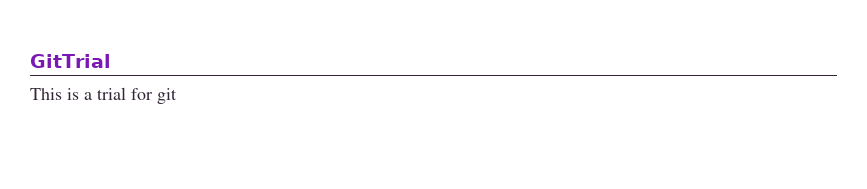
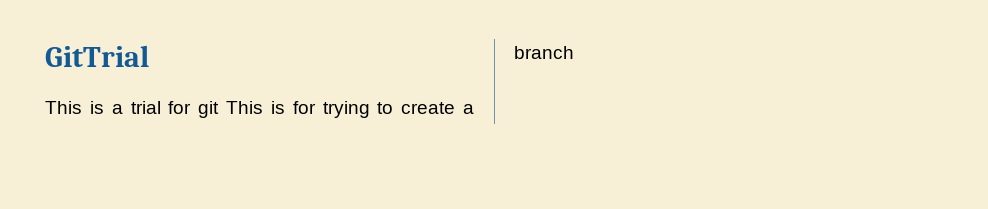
(177, 96) none -> [225,101,474,118] [514,46,574,59] This is for trying to create a branch

